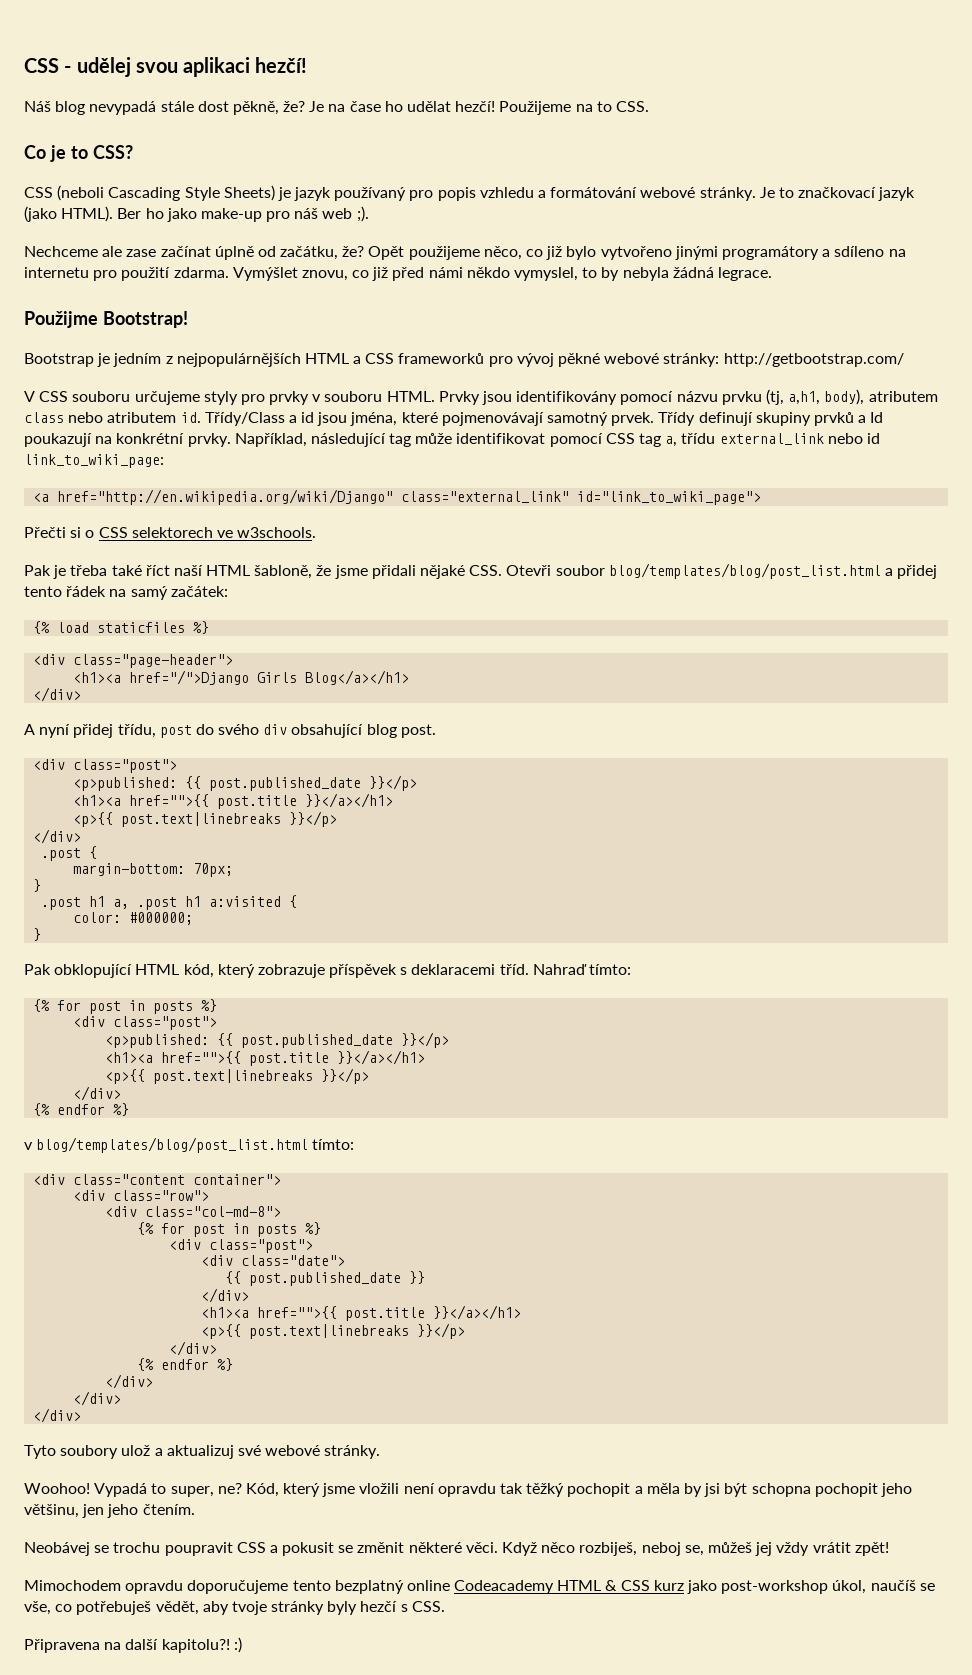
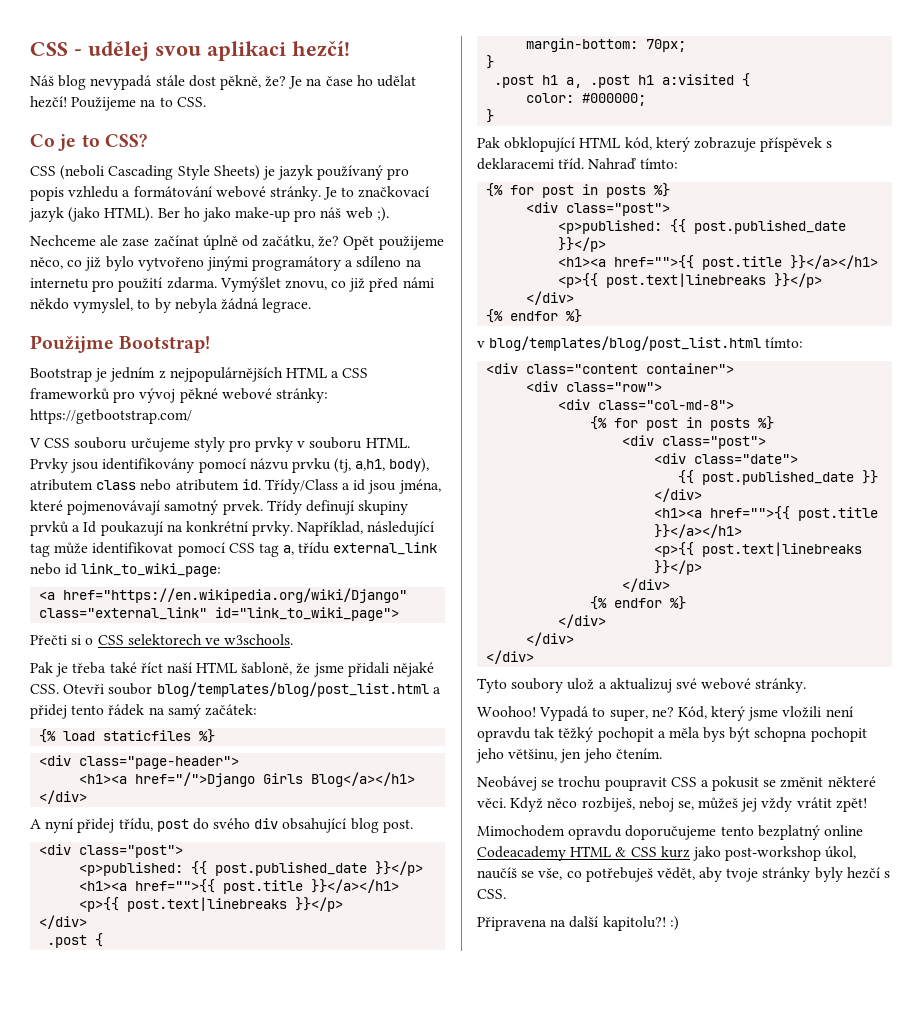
[723,353,904,367] http://getbootstrap.com/ -> [30,409,192,424] https://getbootstrap.com/
[57,489,394,505] href="http://en.wikipedia.org/wiki/Django" -> [63,588,408,603] href="https://en.wikipedia.org/wiki/Django"
[683,1483,721,1497] by jsi -> [703,727,726,742] bys

